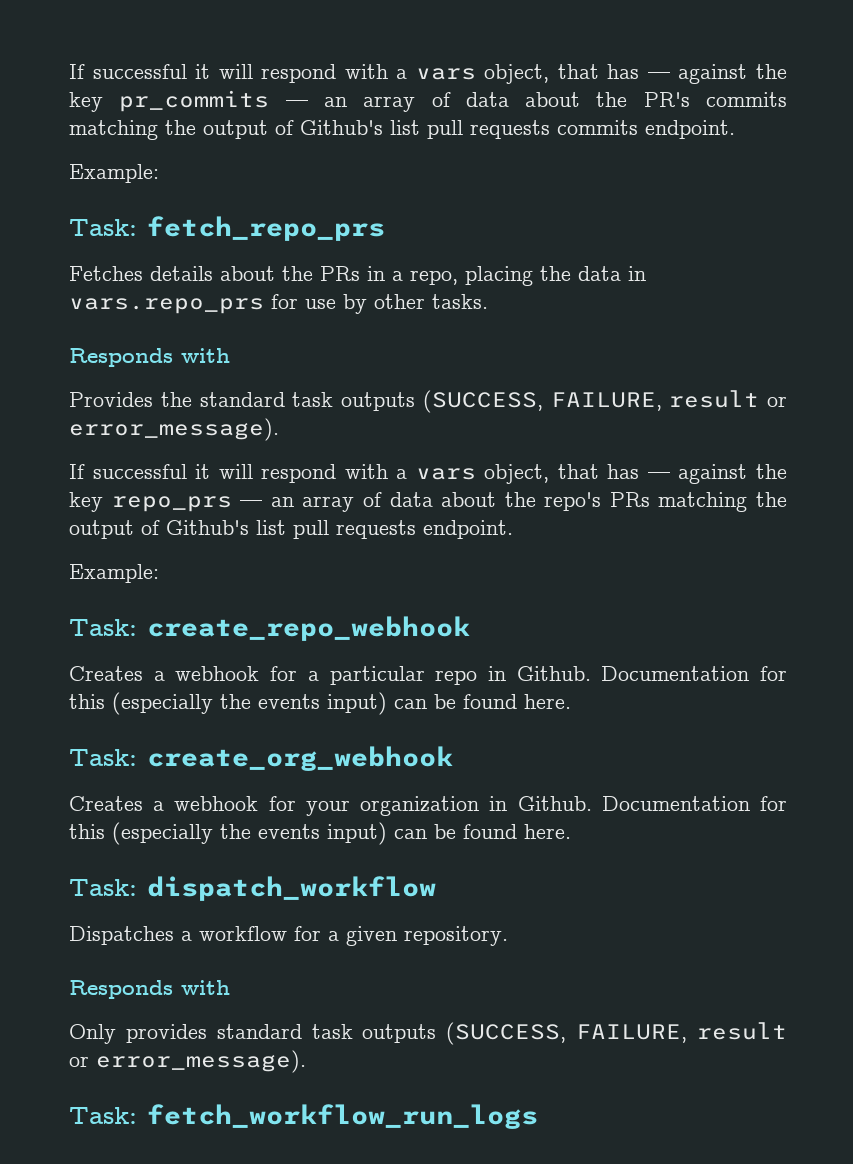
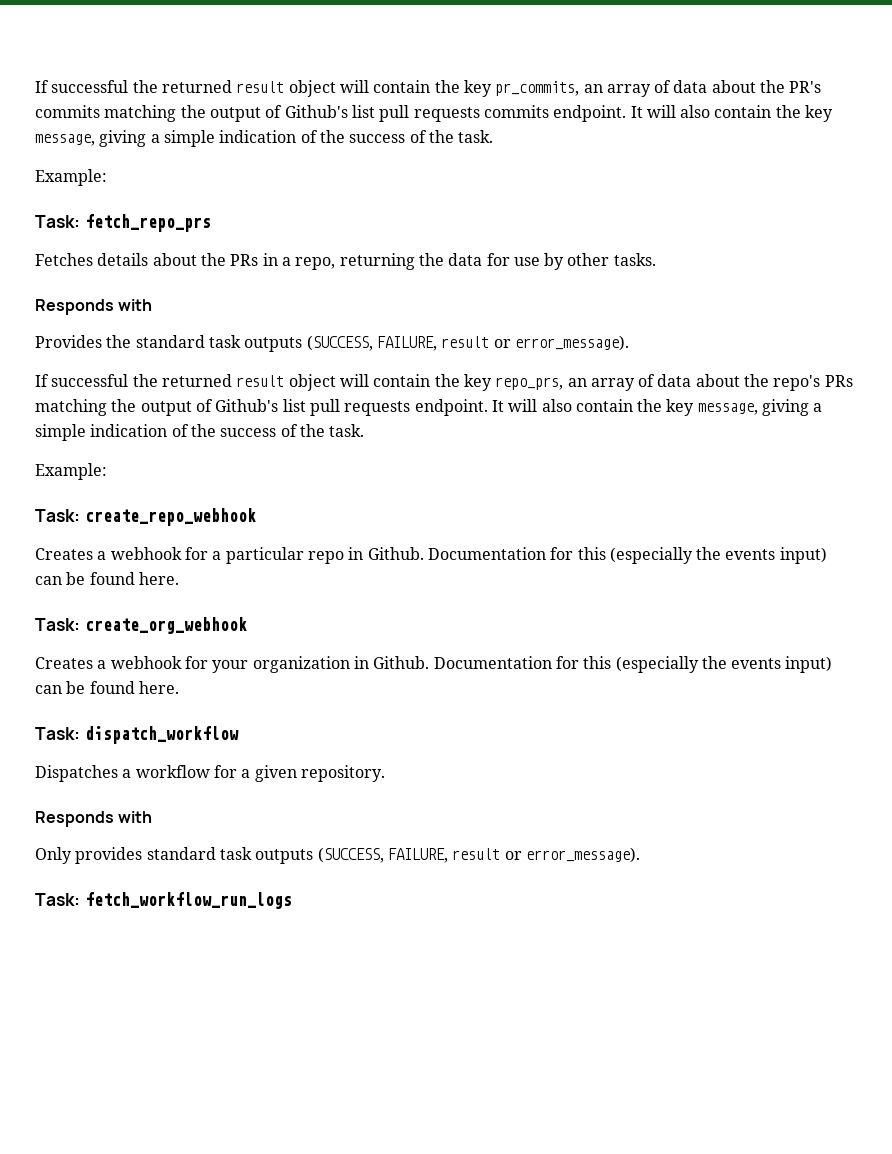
[69,64,788,84] [69,90,308,112] If successful it will respond with a vars object, that has — against the key pr_commits — -> [35,80,580,97] If successful the returned result object will contain the key pr_commits,
(735, 129) none -> [630,105,834,122] [35,130,494,147] It will also contain the key message, giving a simple indication of the success of the task.
[465,266,533,286] placing -> [339,253,415,270] returning
[628,266,646,281] [69,298,264,314] in vars.repo_prs -> (483, 259) none
[195,464,788,484] [69,492,263,512] it will respond with a vars object, that has — against the key repo_prs — -> [132,374,564,391] the returned result object will contain the key repo_prs,
(513, 529) none -> [491,399,823,416] [35,424,365,441] It will also contain the key message, giving a simple indication of the success of the task.

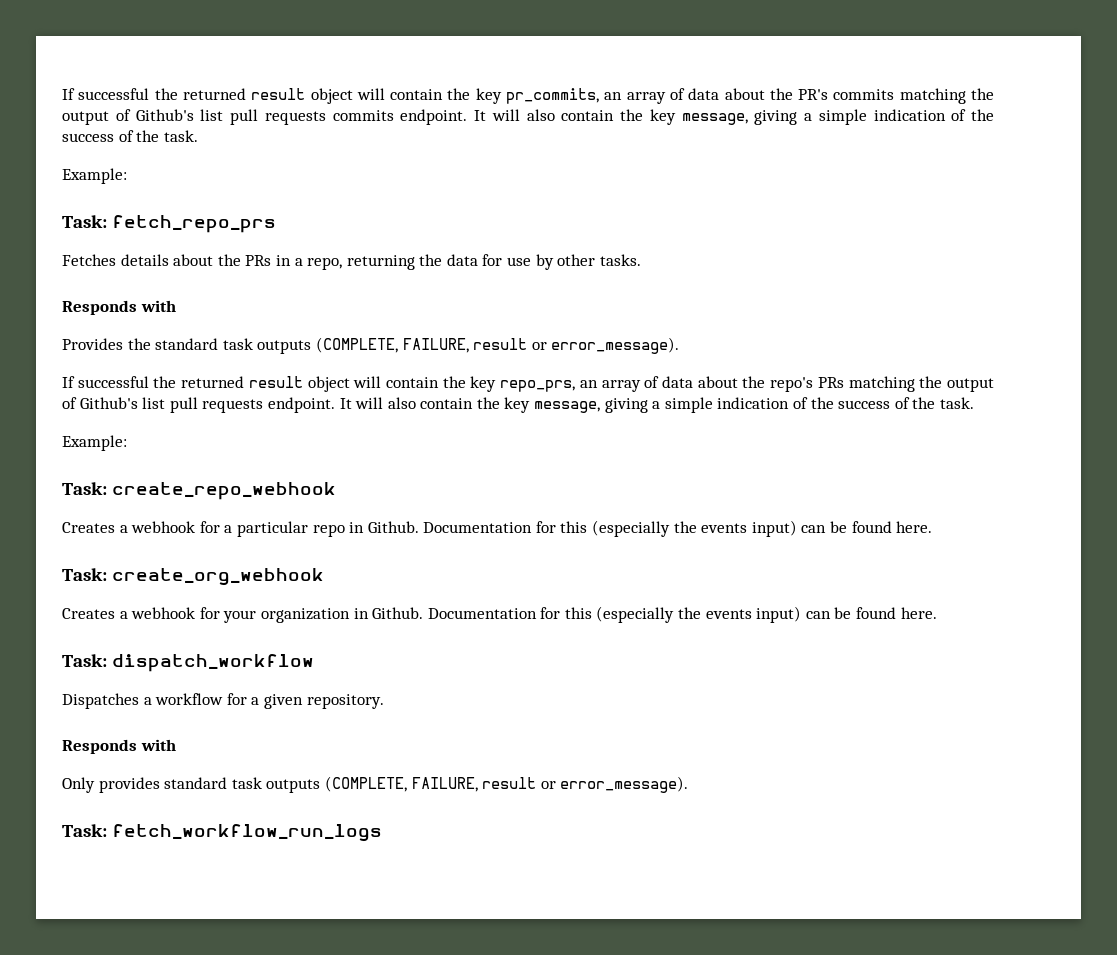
[306,335,373,351] (SUCCESS, -> [315,337,398,353] (COMPLETE,
[317,847,384,863] (SUCCESS, -> [324,776,407,792] (COMPLETE,

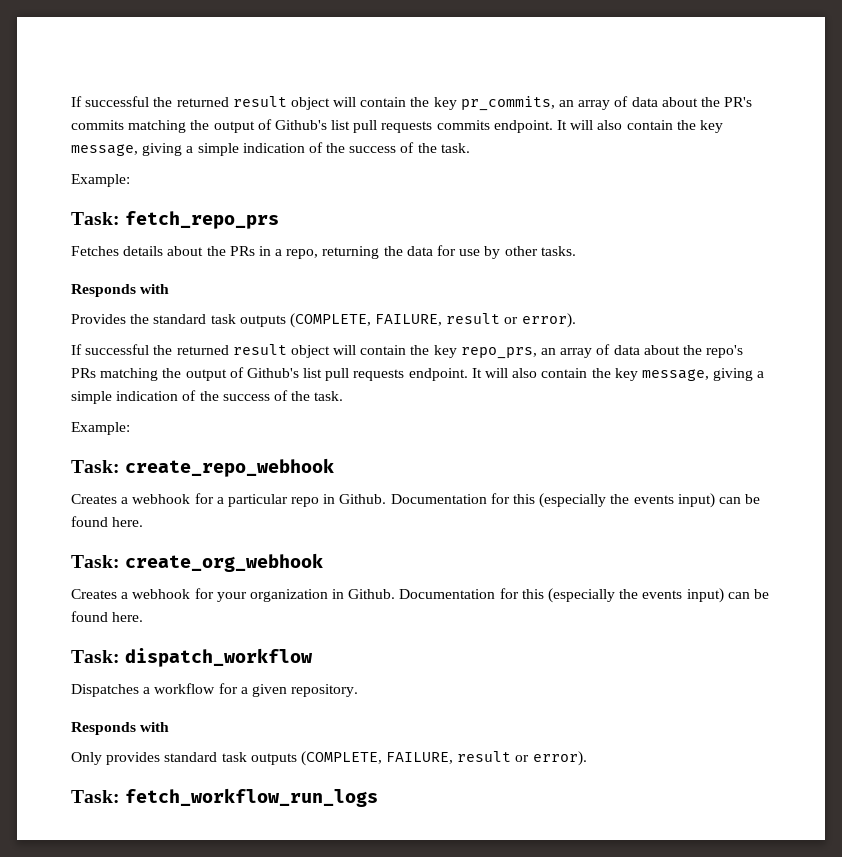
[551,337,680,354] error_message). -> [521,313,576,328] error).
[560,776,689,793] error_message). -> [532,751,587,766] error).

